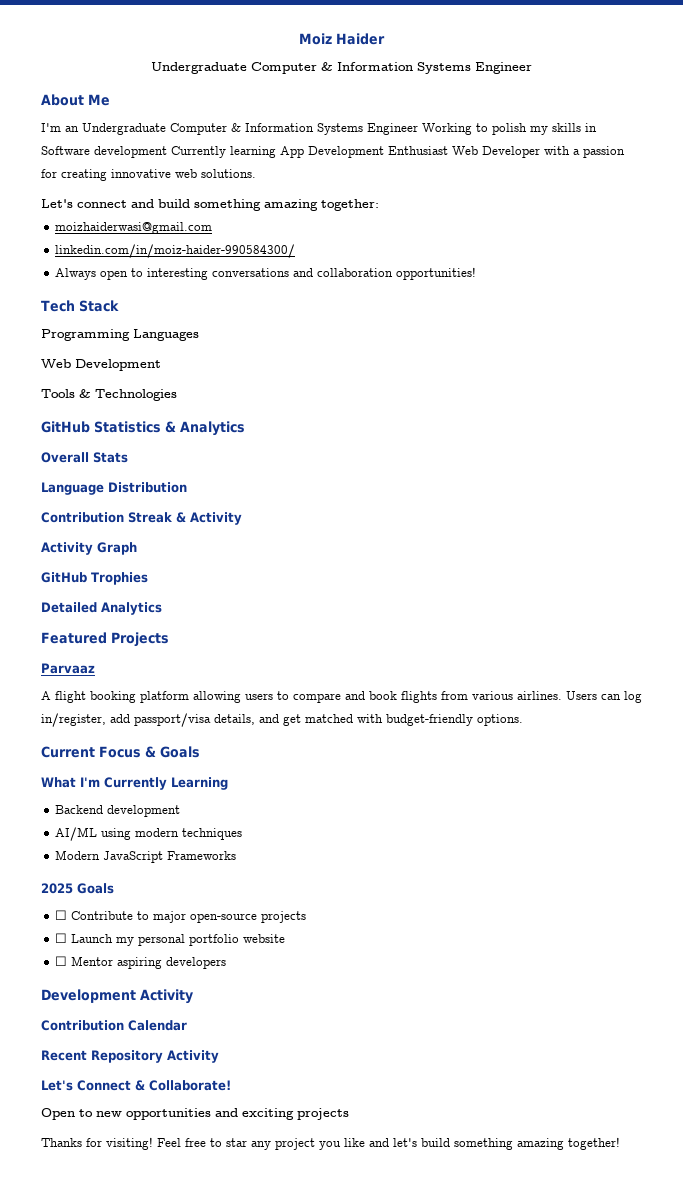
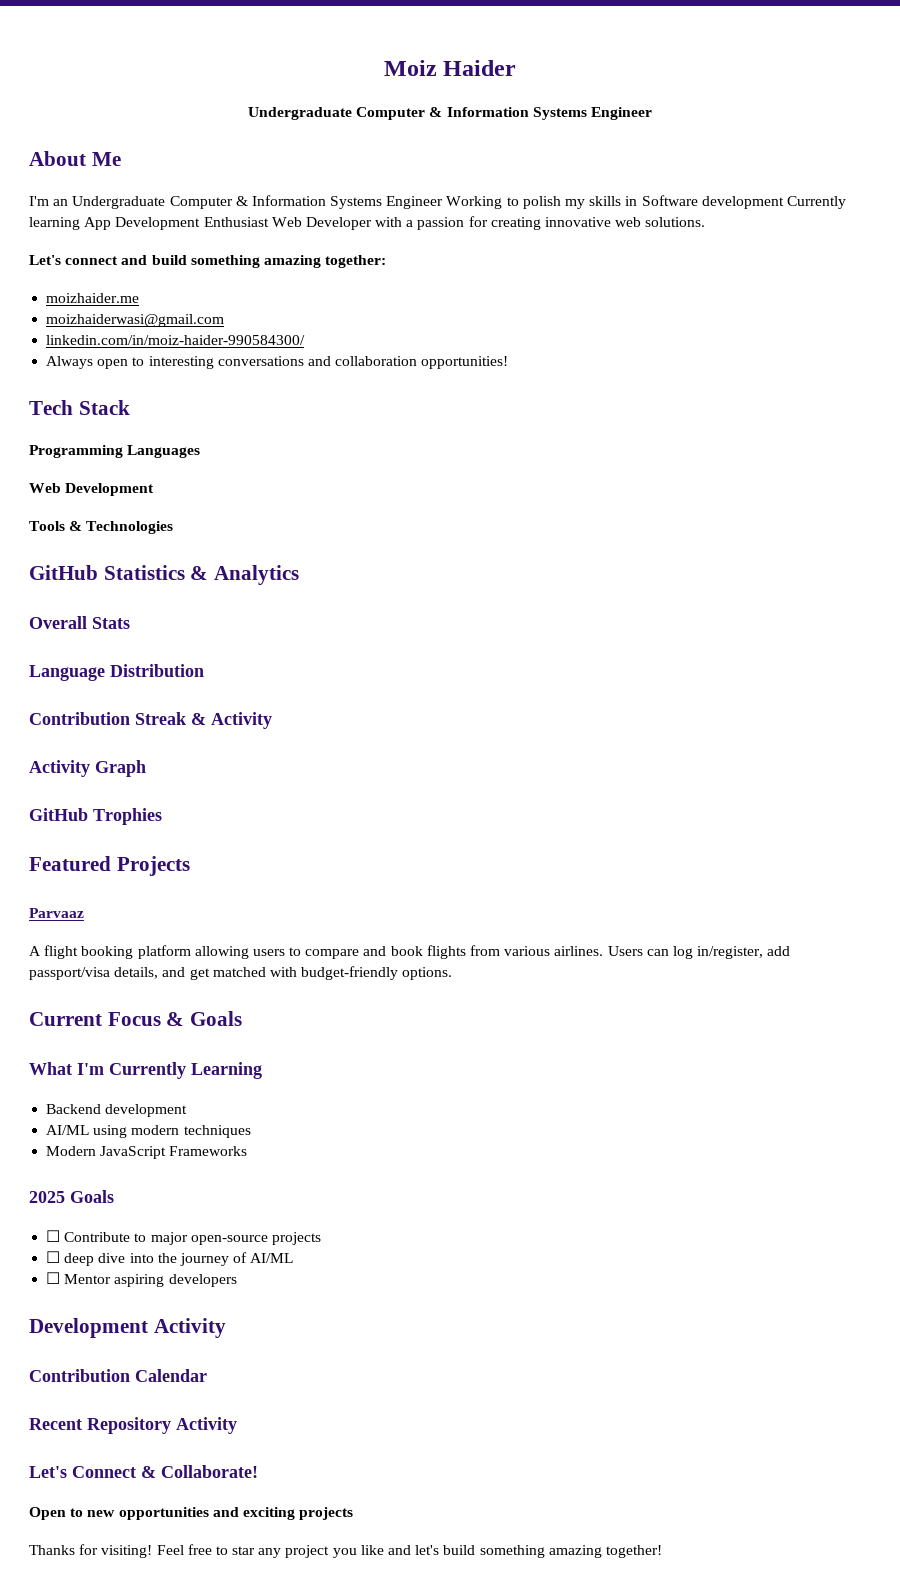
(379, 205) none -> [46,293,140,303] // moizhaider.me
[41,602,162,615] // Detailed Analytics -> (162, 816) none
[71,934,286,946] Launch my personal portfolio website -> [64,1252,294,1266] deep dive into the journey of AI/ML

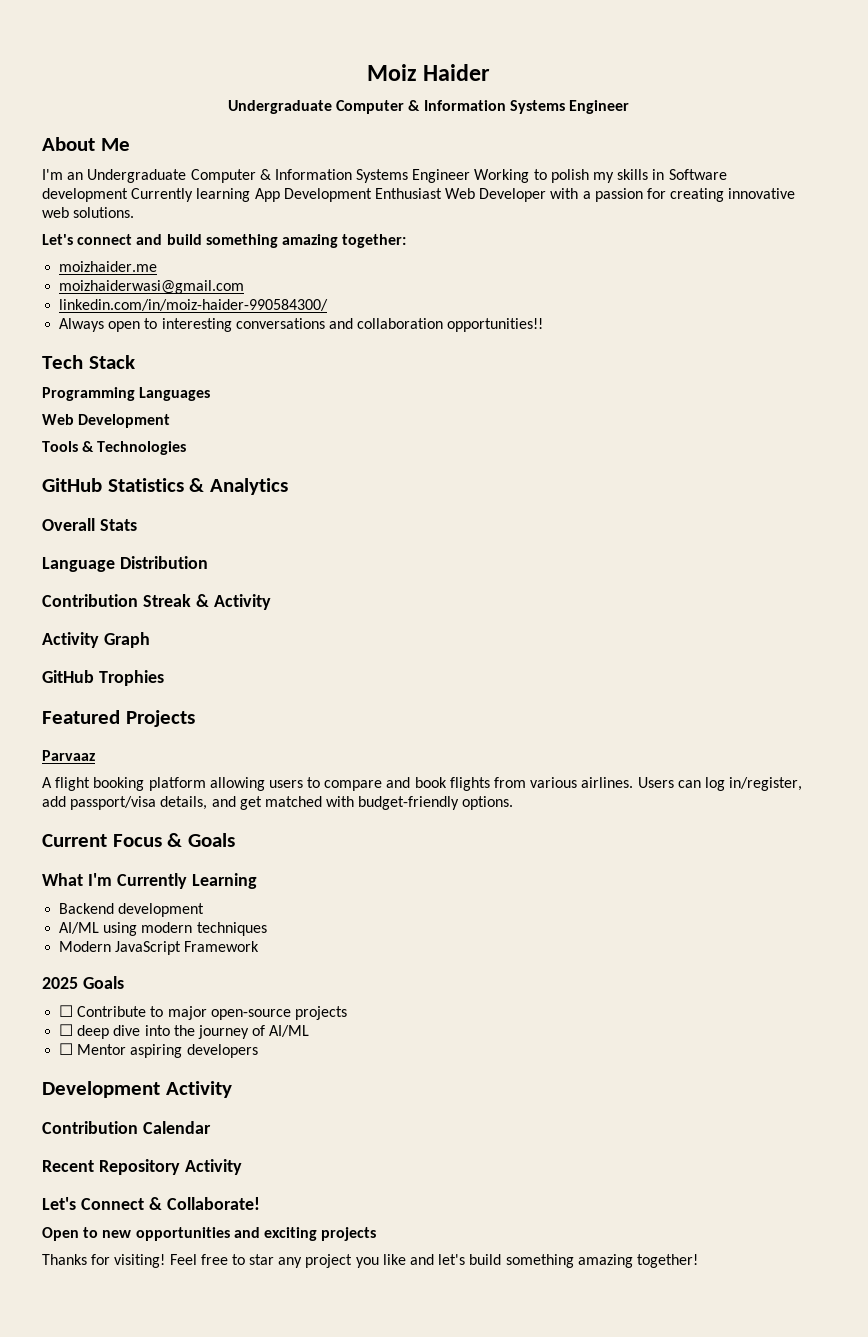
[421,356,509,369] opportunities! -> [447,318,544,332] opportunities!!
[169,1146,248,1156] Frameworks -> [184,941,260,952] Framework

